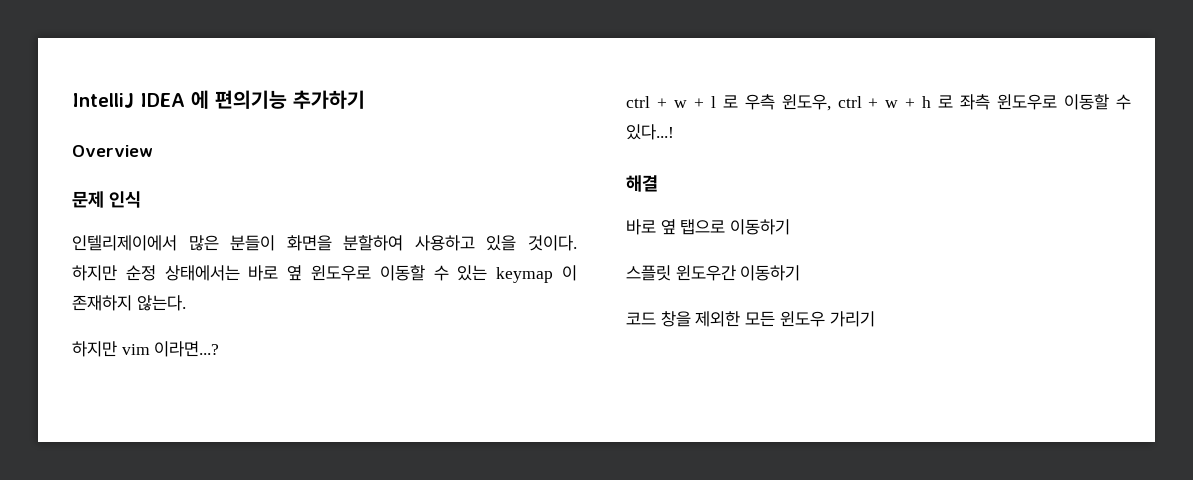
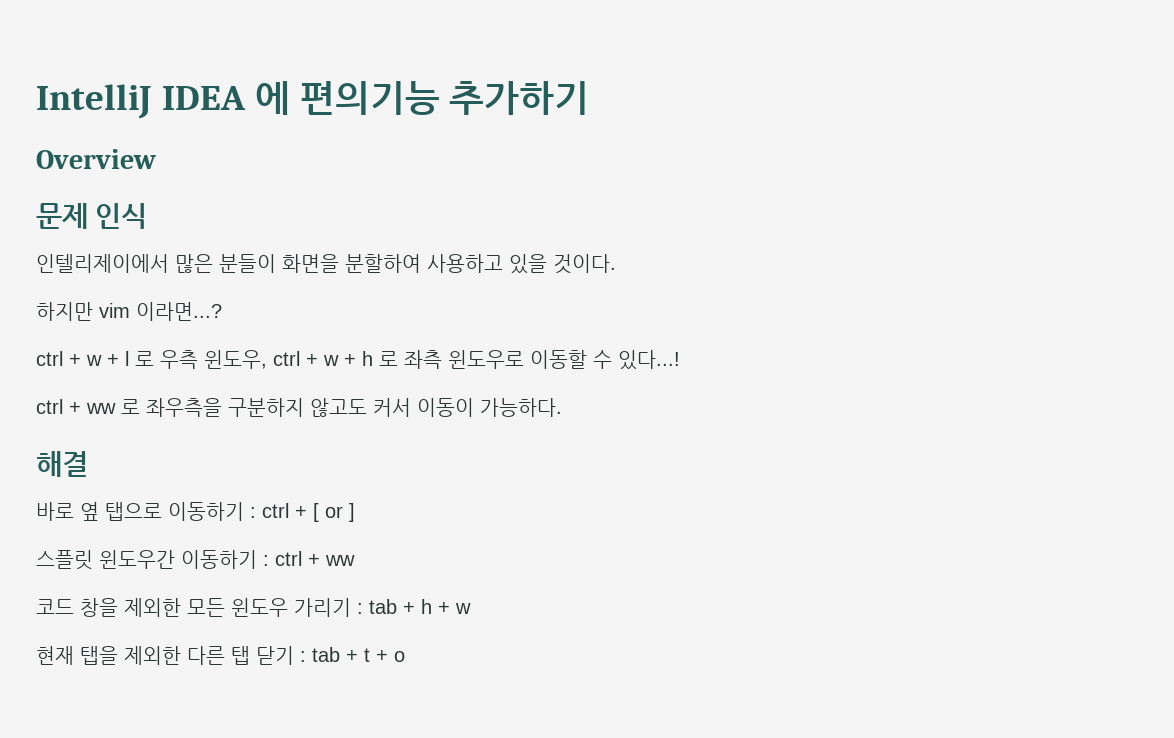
[72,265,577,283] [72,295,186,311] 하지만 순정 상태에서는 바로 옆 윈도우로 이동할 수 있는 keymap 이 존재하지 않는다. -> (616, 264) none
(674, 132) none -> [36,398,562,417] // ctrl + ww 로 좌우측을 구분하지 않고도 커서 이동이 가능하다.
(791, 227) none -> [250,503,355,522] : ctrl + [ or ]
(801, 273) none -> [263,551,355,566] : ctrl + ww
(875, 319) none -> [357,599,471,614] [36,646,405,665] : tab + h + w // 현재 탭을 제외한 다른 탭 닫기 : tab + t + o

